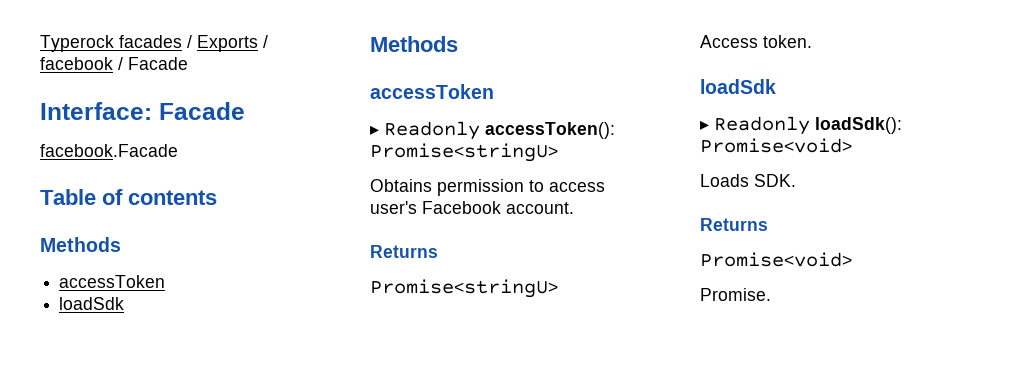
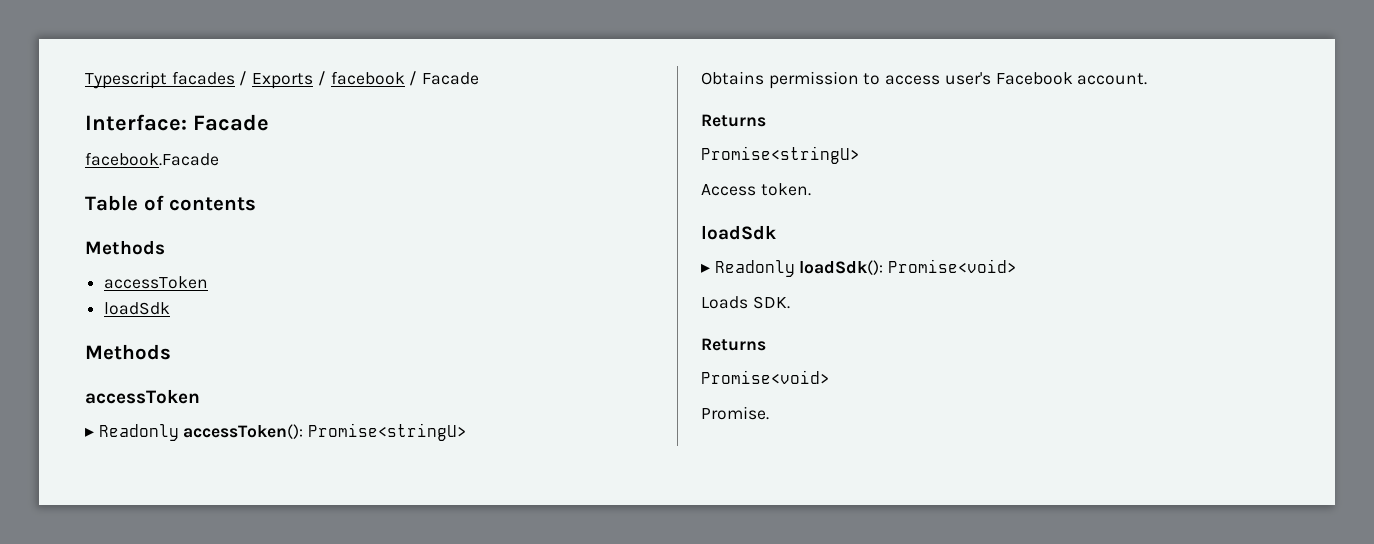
[40,35,114,52] Typerock -> [85,71,167,89] Typescript

